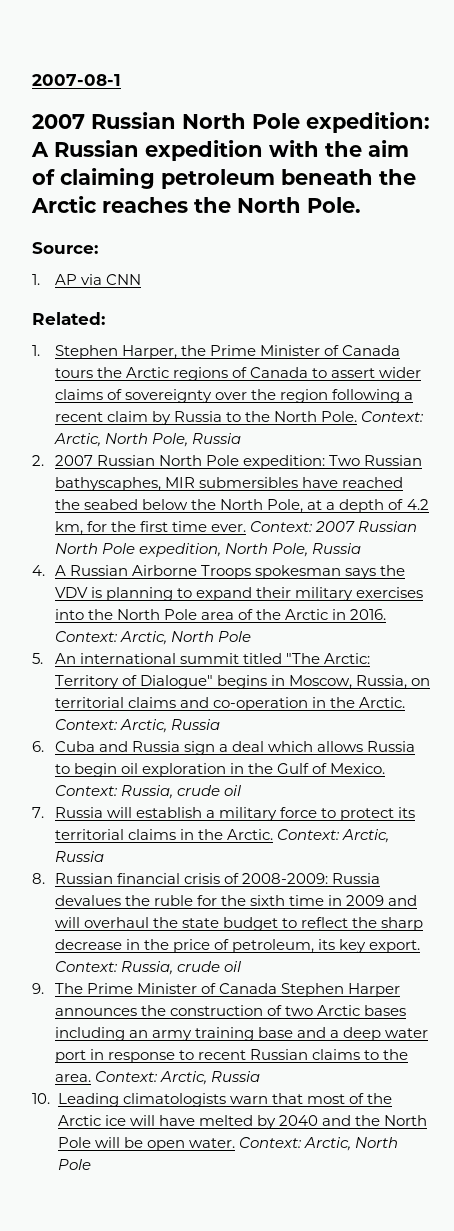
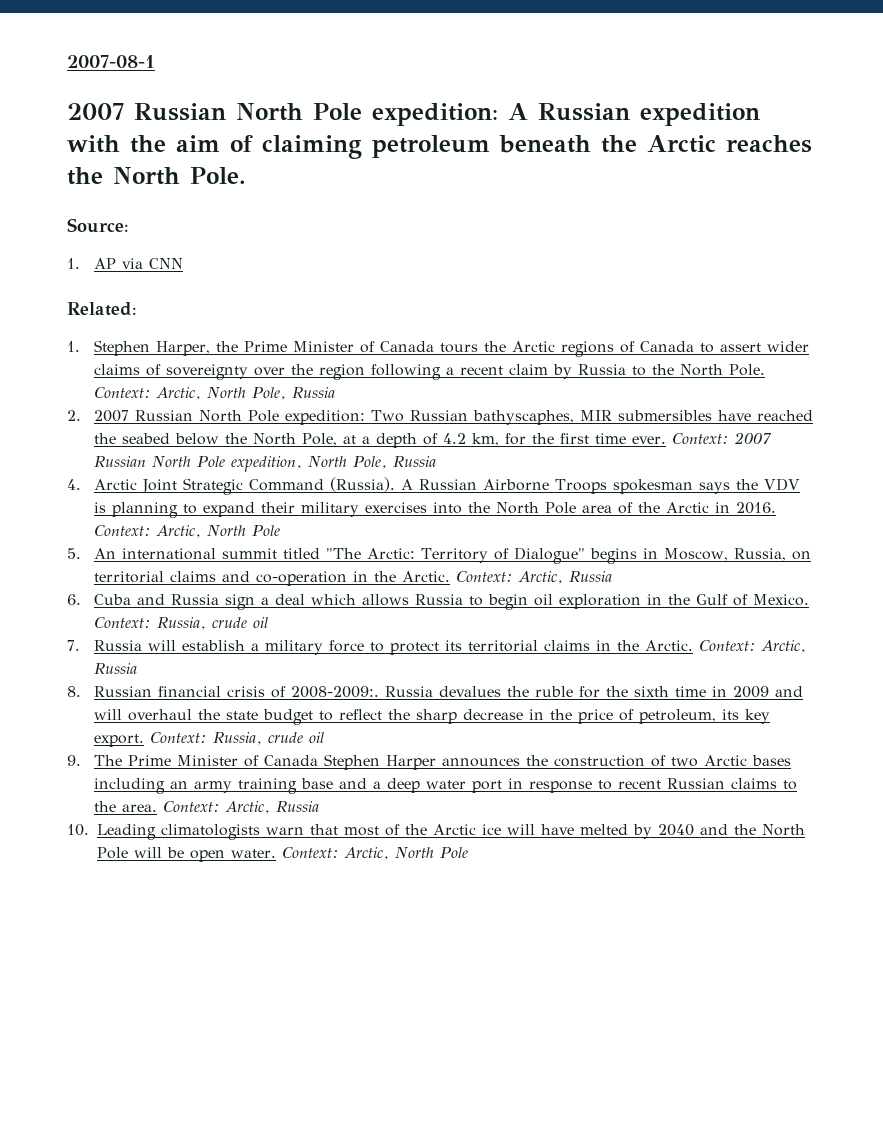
(45, 570) none -> [94,477,396,495] Arctic Joint Strategic Command (Russia).
[242,873,329,884] 2008-2009: -> [291,686,380,698] 2008-2009:.

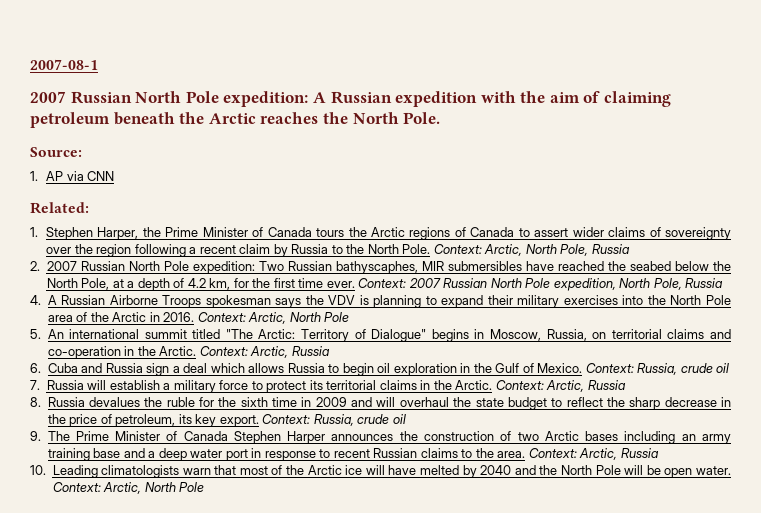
[94,477,396,495] Arctic Joint Strategic Command (Russia). -> (41, 300) none
[94,686,380,698] Russian financial crisis of 2008-2009:. -> (41, 402) none

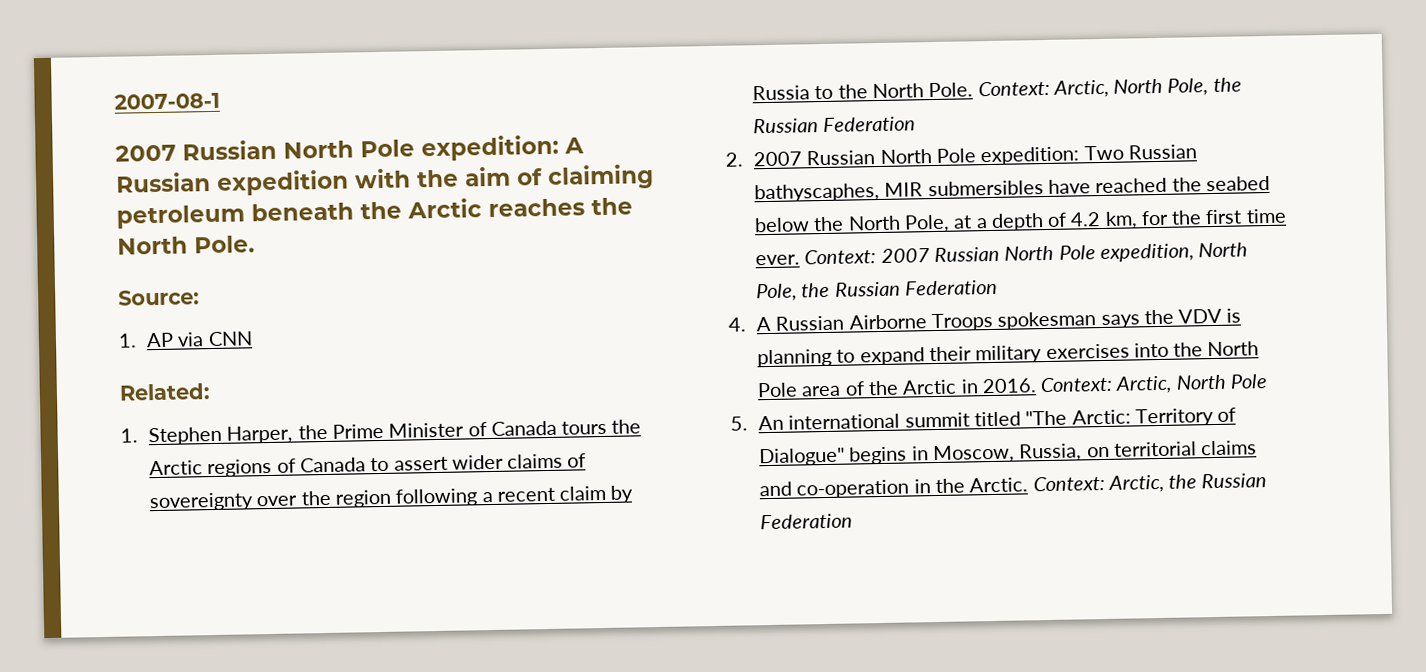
[591,244,630,254] Russia -> [1212,77,1242,92] [753,116,917,134] the Russian Federation
[685,278,724,288] Russia -> [801,279,999,298] the Russian Federation
[291,346,330,356] [30,363,730,376] [30,380,626,393] [30,397,731,410] [47,414,406,427] [30,431,731,444] [47,448,659,461] [30,465,731,478] [52,482,205,494] Russia // 6. Cuba and Russia sign a deal which allows Russia to begin oil exploration in the Gulf of Mexico. Context: Russia, crude oil // 7. Russia will establish a military force to protect its territorial claims in the Arctic. Context: Arctic, Russia // 8. Russia devalues the ruble for the sixth time in 2009 and will overhaul the state budget to reflect the sharp decrease in the price of petroleum, its key export. Context: Russia, crude oil // 9. The Prime Minister of Canada Stephen Harper announces the construction of two Arctic bases including an army training base and a deep water port in response to recent Russian claims to the area. Context: Arctic, Russia // 10. Leading climatologists warn that most of the Arctic ice will have melted by 2040 and the North Pole will be open water. Context: Arctic, North Pole -> [1168,473,1268,489] [760,513,854,530] the Russian Federation

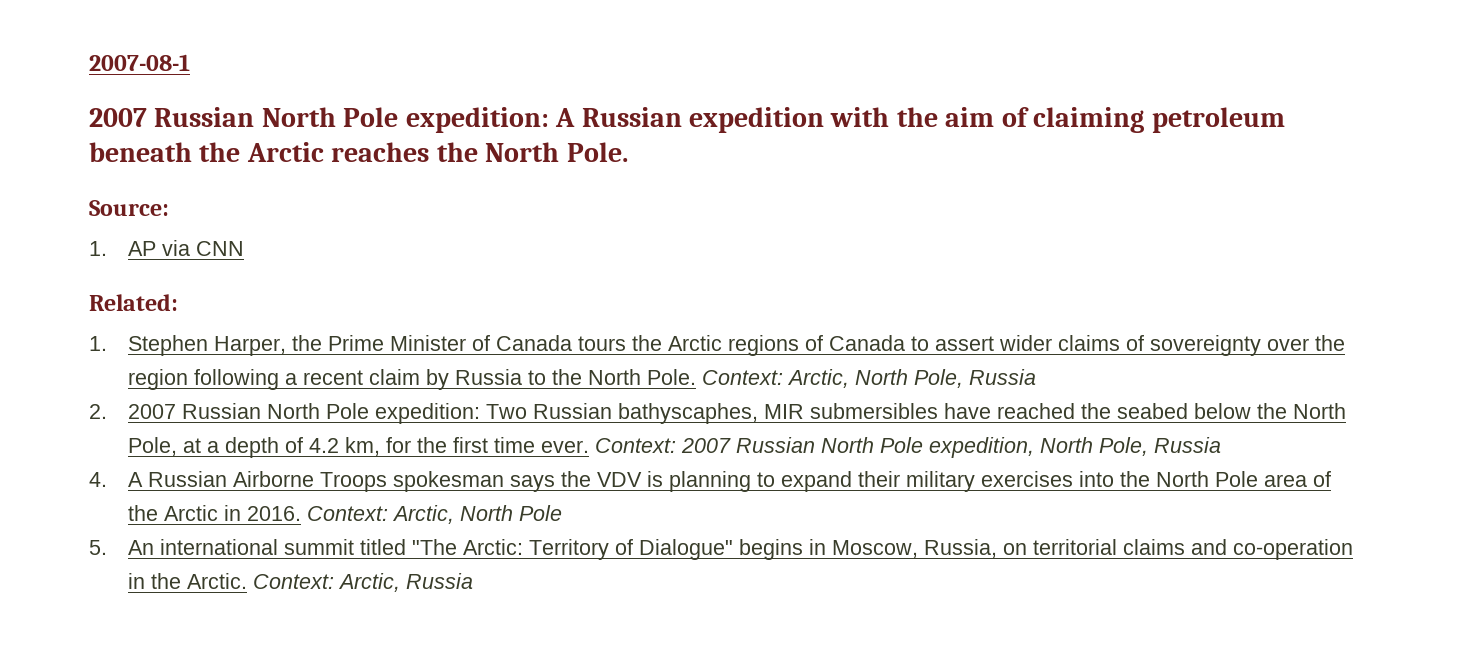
[1212,77,1242,92] [753,116,917,134] the Russian Federation -> [969,369,1037,385] Russia
[801,279,999,298] the Russian Federation -> [1154,437,1222,453] Russia
[1168,473,1268,489] [760,513,854,530] the Russian Federation -> [406,573,474,589] Russia

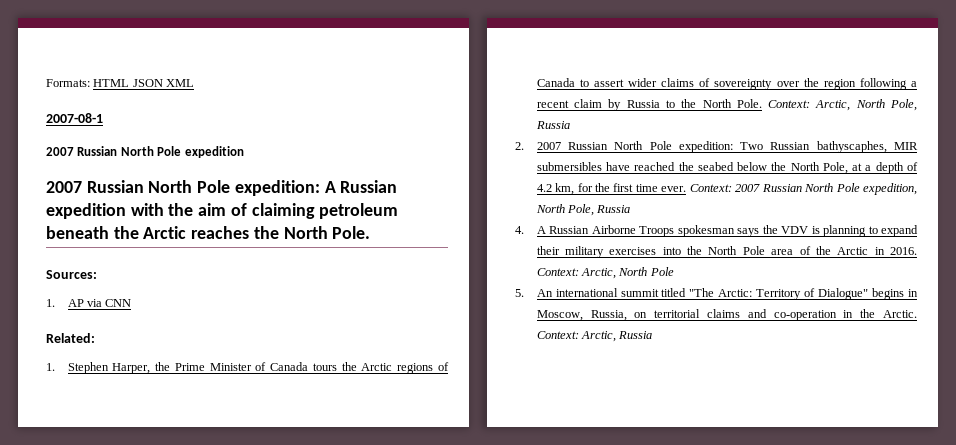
[89,54,190,71] 2007-08-1 -> [46,79,195,87] [46,113,103,123] [46,146,244,158] Formats: HTML JSON XML // 2007-08-1 // 2007 Russian North Pole expedition
[89,200,169,216] Source: -> [46,270,97,279] Sources:

